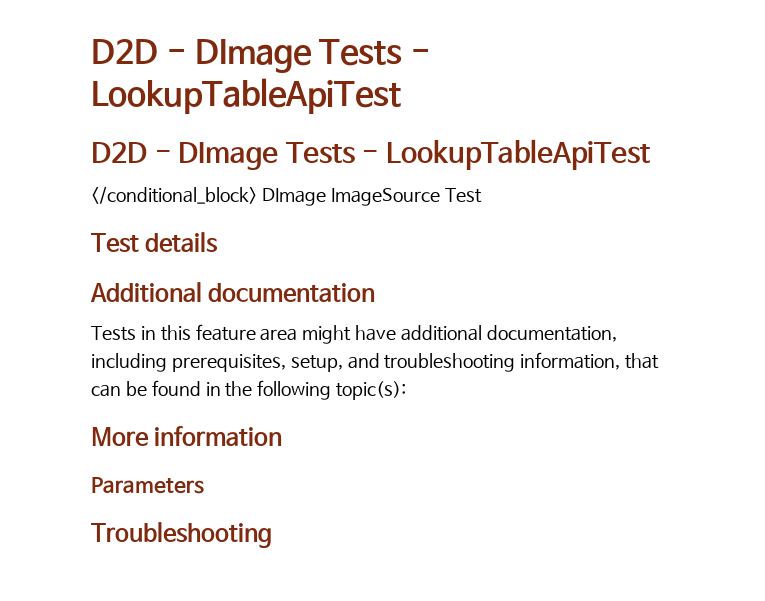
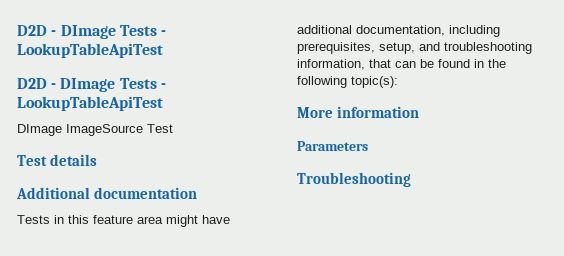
[91,186,257,204] </conditional_block> -> (163, 103) none

